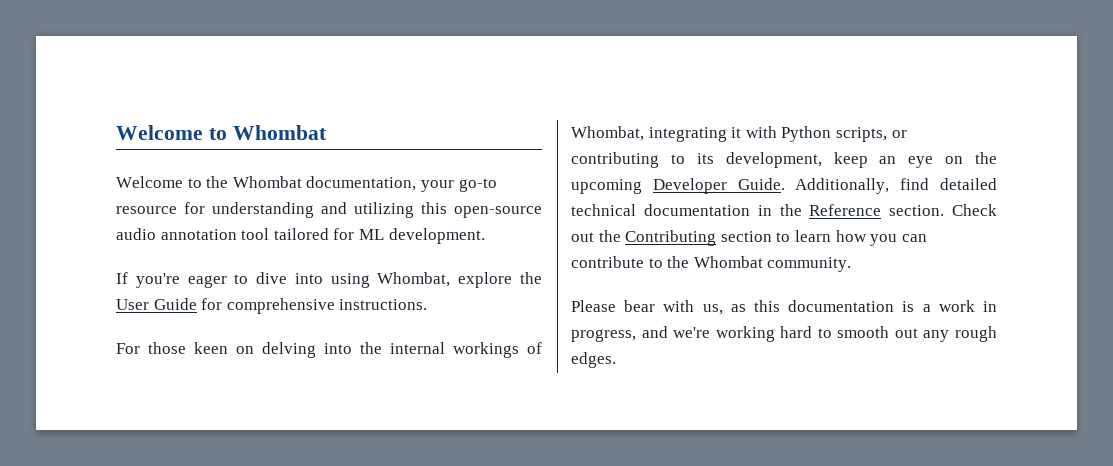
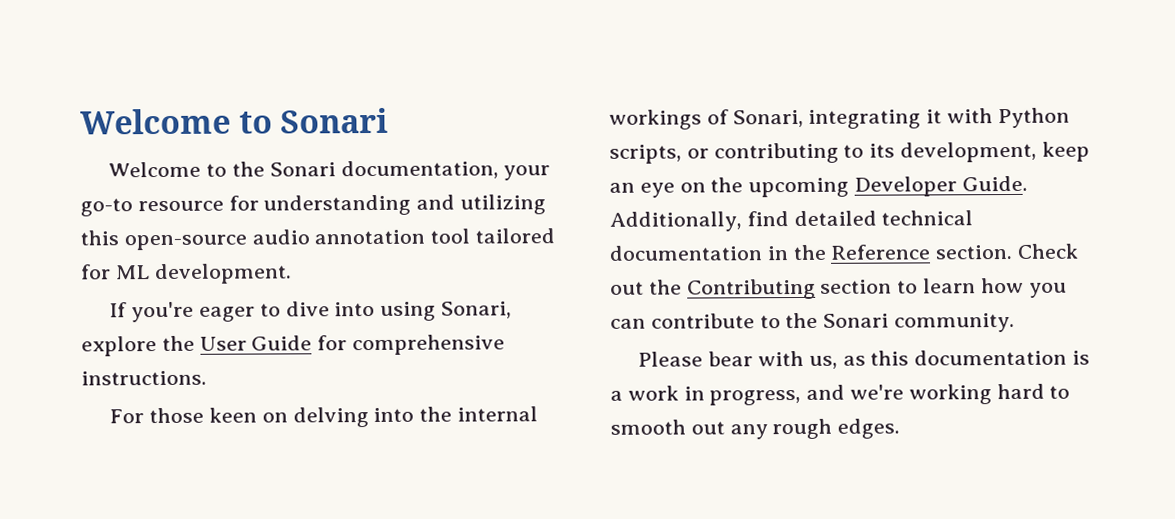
[116,125,327,140] Welcome to Whombat -> [80,107,389,135] Welcome to Sonari
[232,176,302,188] Whombat -> [269,162,336,177] Sonari
[377,272,451,287] Whombat, -> [440,301,512,319] Sonari,
[571,126,644,141] Whombat, -> [732,109,804,128] Sonari,
[693,256,763,268] Whombat -> [823,313,890,328] Sonari

